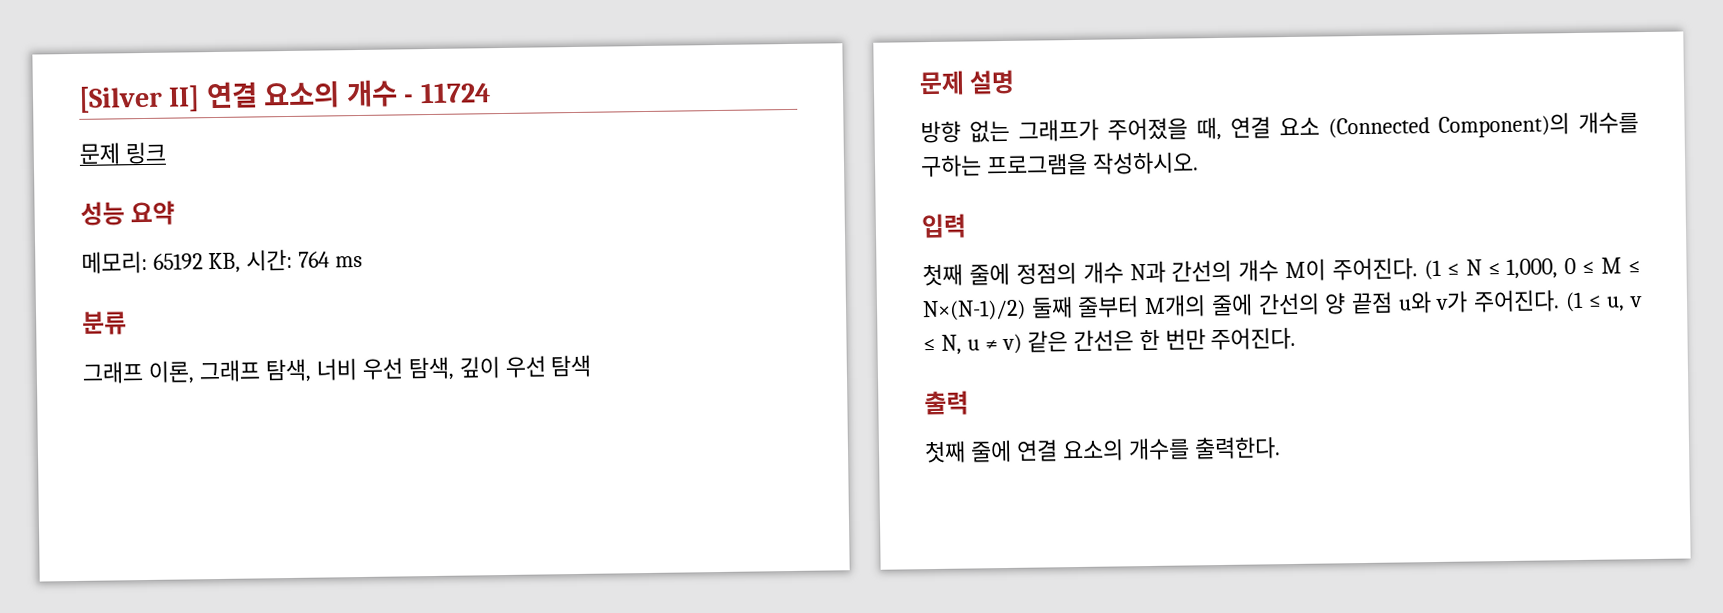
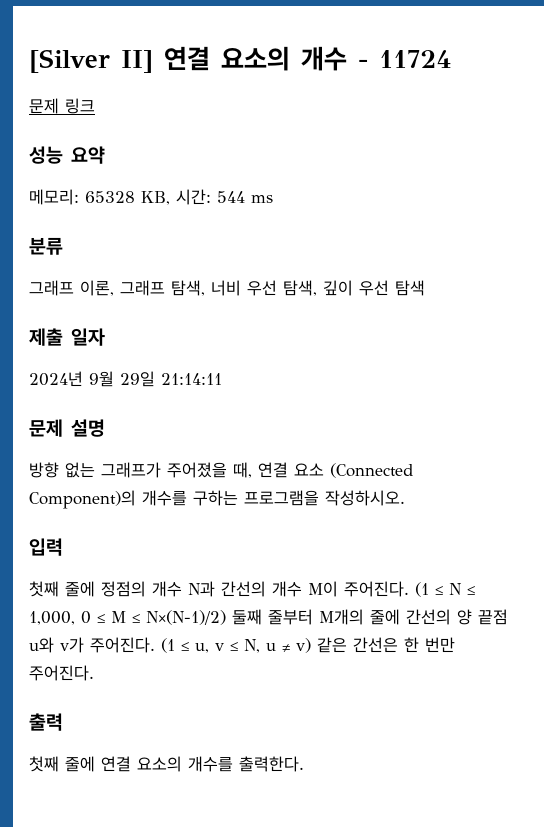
[152,253,203,270] 65192 -> [85,191,135,203] 65328
[297,251,330,268] 764 -> [217,191,245,203] 544
(592, 366) none -> [29,328,105,346] [29,371,222,387] // 제출 일자 // 2024년 9월 29일 21:14:11

